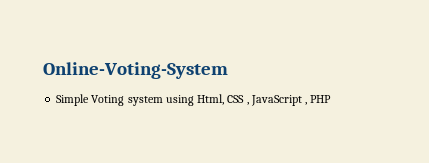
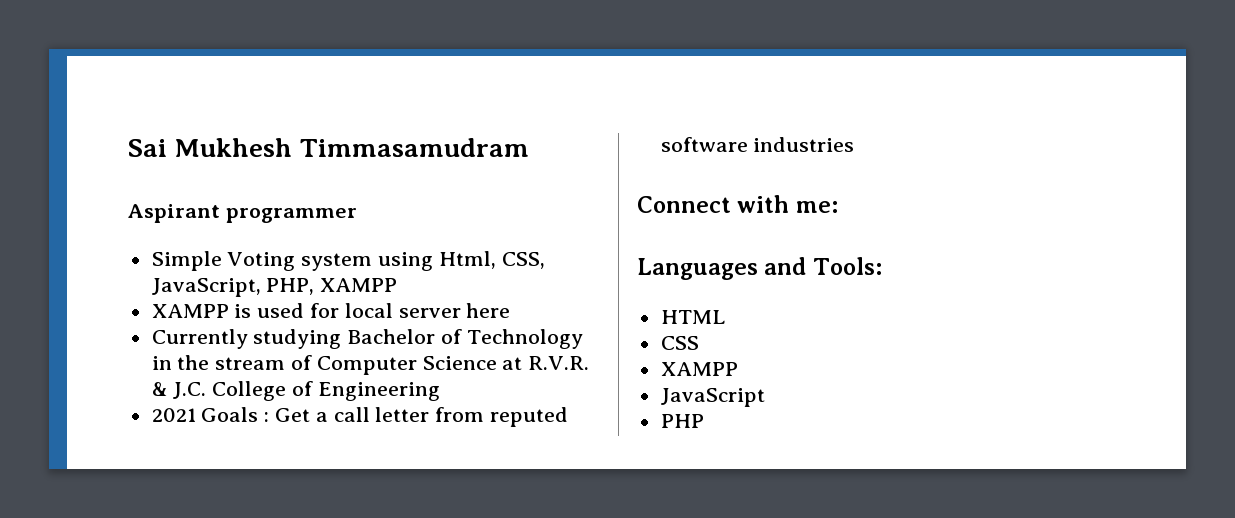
[43,62,228,79] Online-Voting-System -> [128,138,529,157] [128,204,357,223] Sai Mukhesh Timmasamudram // Aspirant programmer
(225, 99) none -> [501,252,545,269] [151,278,398,297] [151,303,511,318] [151,329,583,349] [151,355,590,375] [151,381,440,401] [151,407,569,427] [660,137,855,152] [637,195,838,213] [637,257,882,280] [660,310,725,324] CSS, JavaScript, PHP, XAMPP // XAMPP is used for local server here // Currently studying Bachelor of Technology in the stream of Computer Science at R.V.R. & J.C. College of Engineering // 2021 Goals : Get a call letter from reputed software industries // Connect with me: // Languages and Tools: // HTML //
[246,102,249,105] , -> [660,362,738,376] // XAMPP //
[305,102,308,105] , -> (765, 397) //

